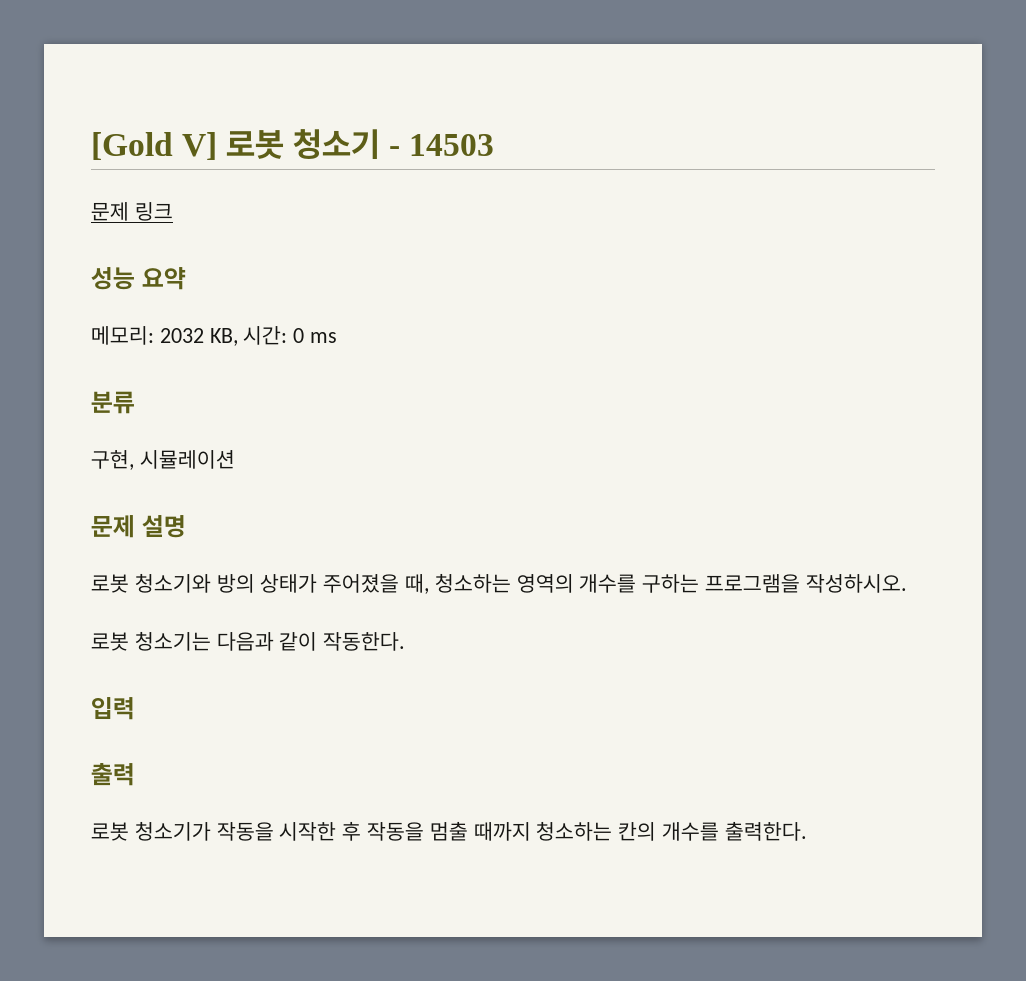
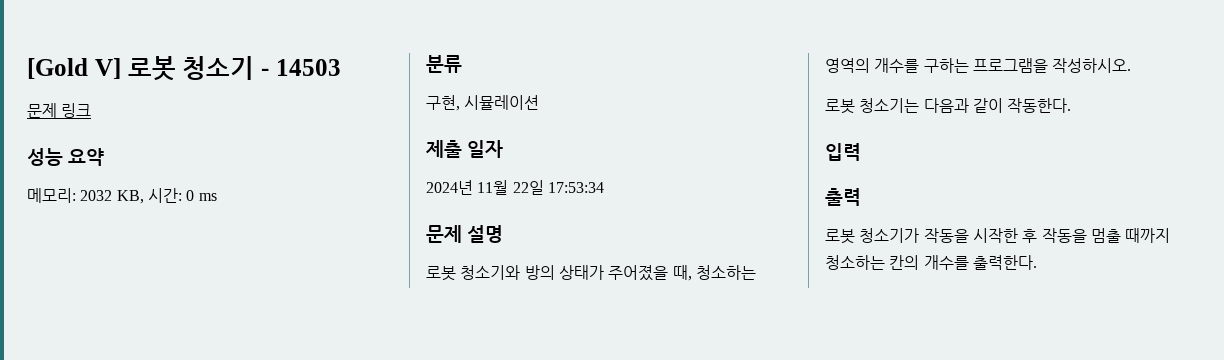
(235, 459) none -> [426,140,503,158] [426,180,604,195] // 제출 일자 // 2024년 11월 22일 17:53:34

